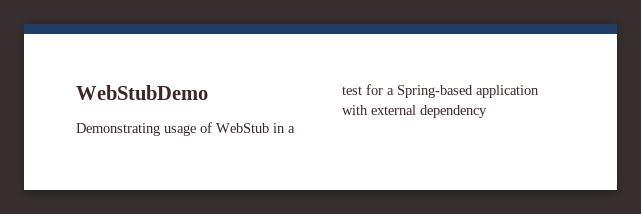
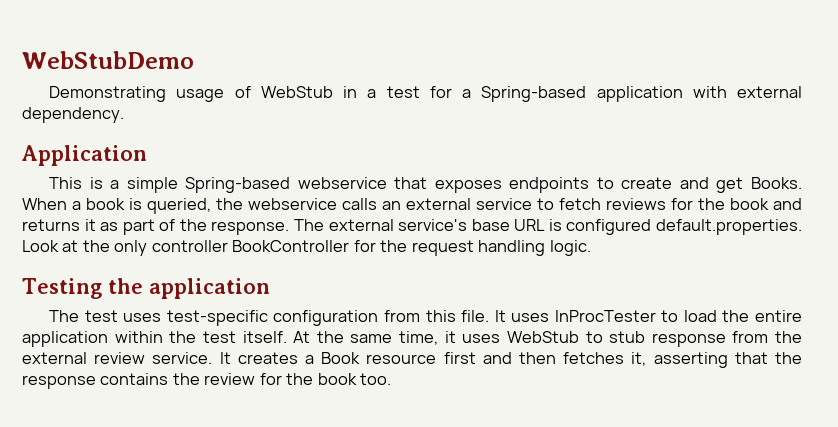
[420,105,487,118] dependency -> [22,107,124,123] [22,145,147,166] [49,177,802,193] [22,198,802,214] [22,219,802,235] [22,240,591,256] [22,278,270,299] [49,310,802,326] [22,331,802,347] [22,352,803,368] [22,373,392,389] dependency. // Application // This is a simple Spring-based webservice that exposes endpoints to create and get Books. When a book is queried, the webservice calls an external service to fetch reviews for the book and returns it as part of the response. The external service's base URL is configured default.properties. Look at the only controller BookController for the request handling logic. // Testing the application // The test uses test-specific configuration from this file. It uses InProcTester to load the entire application within the test itself. At the same time, it uses WebStub to stub response from the external review service. It creates a Book resource first and then fetches it, asserting that the response contains the review for the book too.

